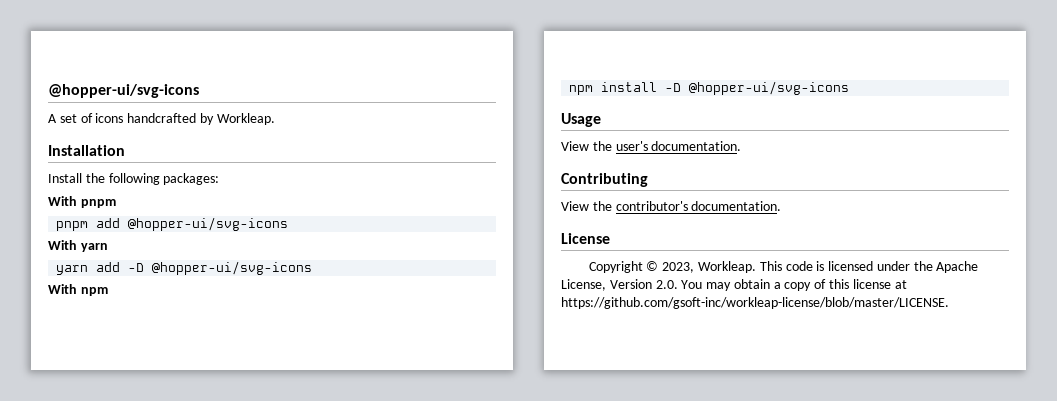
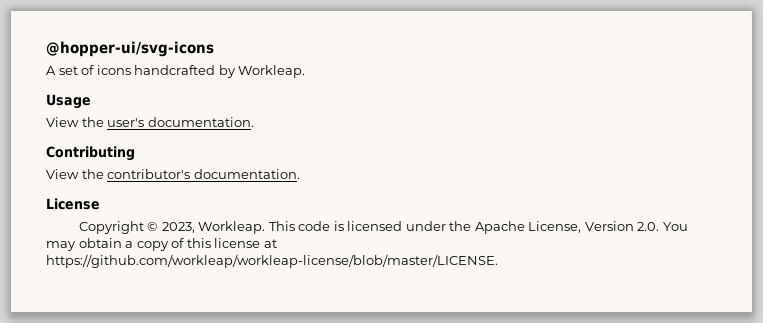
[48,145,125,156] [48,173,220,185] [48,196,116,208] [56,217,289,231] [48,240,108,252] [56,261,313,275] [48,284,108,296] [569,81,850,95] // Installation // Install the following packages: // With pnpm // pnpm add @hopper-ui/svg-icons // With yarn // yarn add -D @hopper-ui/svg-icons // With npm // npm install -D @hopper-ui/svg-icons -> (306, 71) none
[561,297,949,309] https://github.com/gsoft-inc/workleap-license/blob/master/LICENSE. -> [46,254,498,268] https://github.com/workleap/workleap-license/blob/master/LICENSE.

